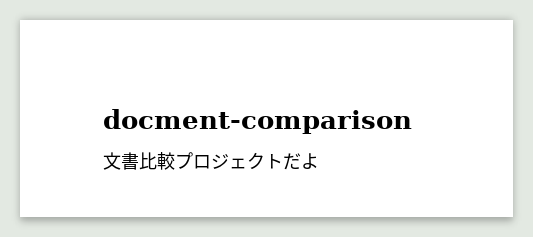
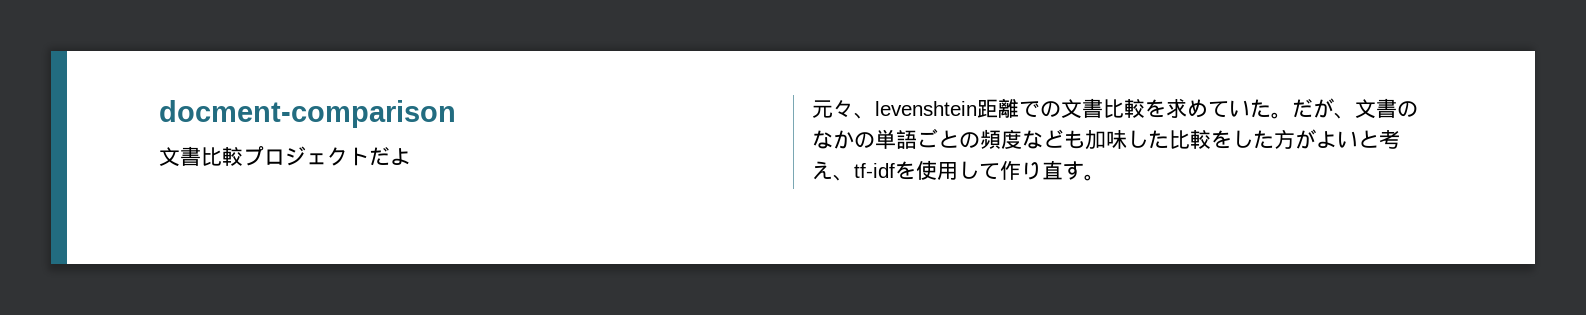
(319, 161) none -> [812,98,1418,119] [812,128,1400,150] [812,160,1105,181] // 元々、levenshtein距離での文書比較を求めていた。だが、文書のなかの単語ごとの頻度なども加味した比較をした方がよいと考え、tf-idfを使用して作り直す。

